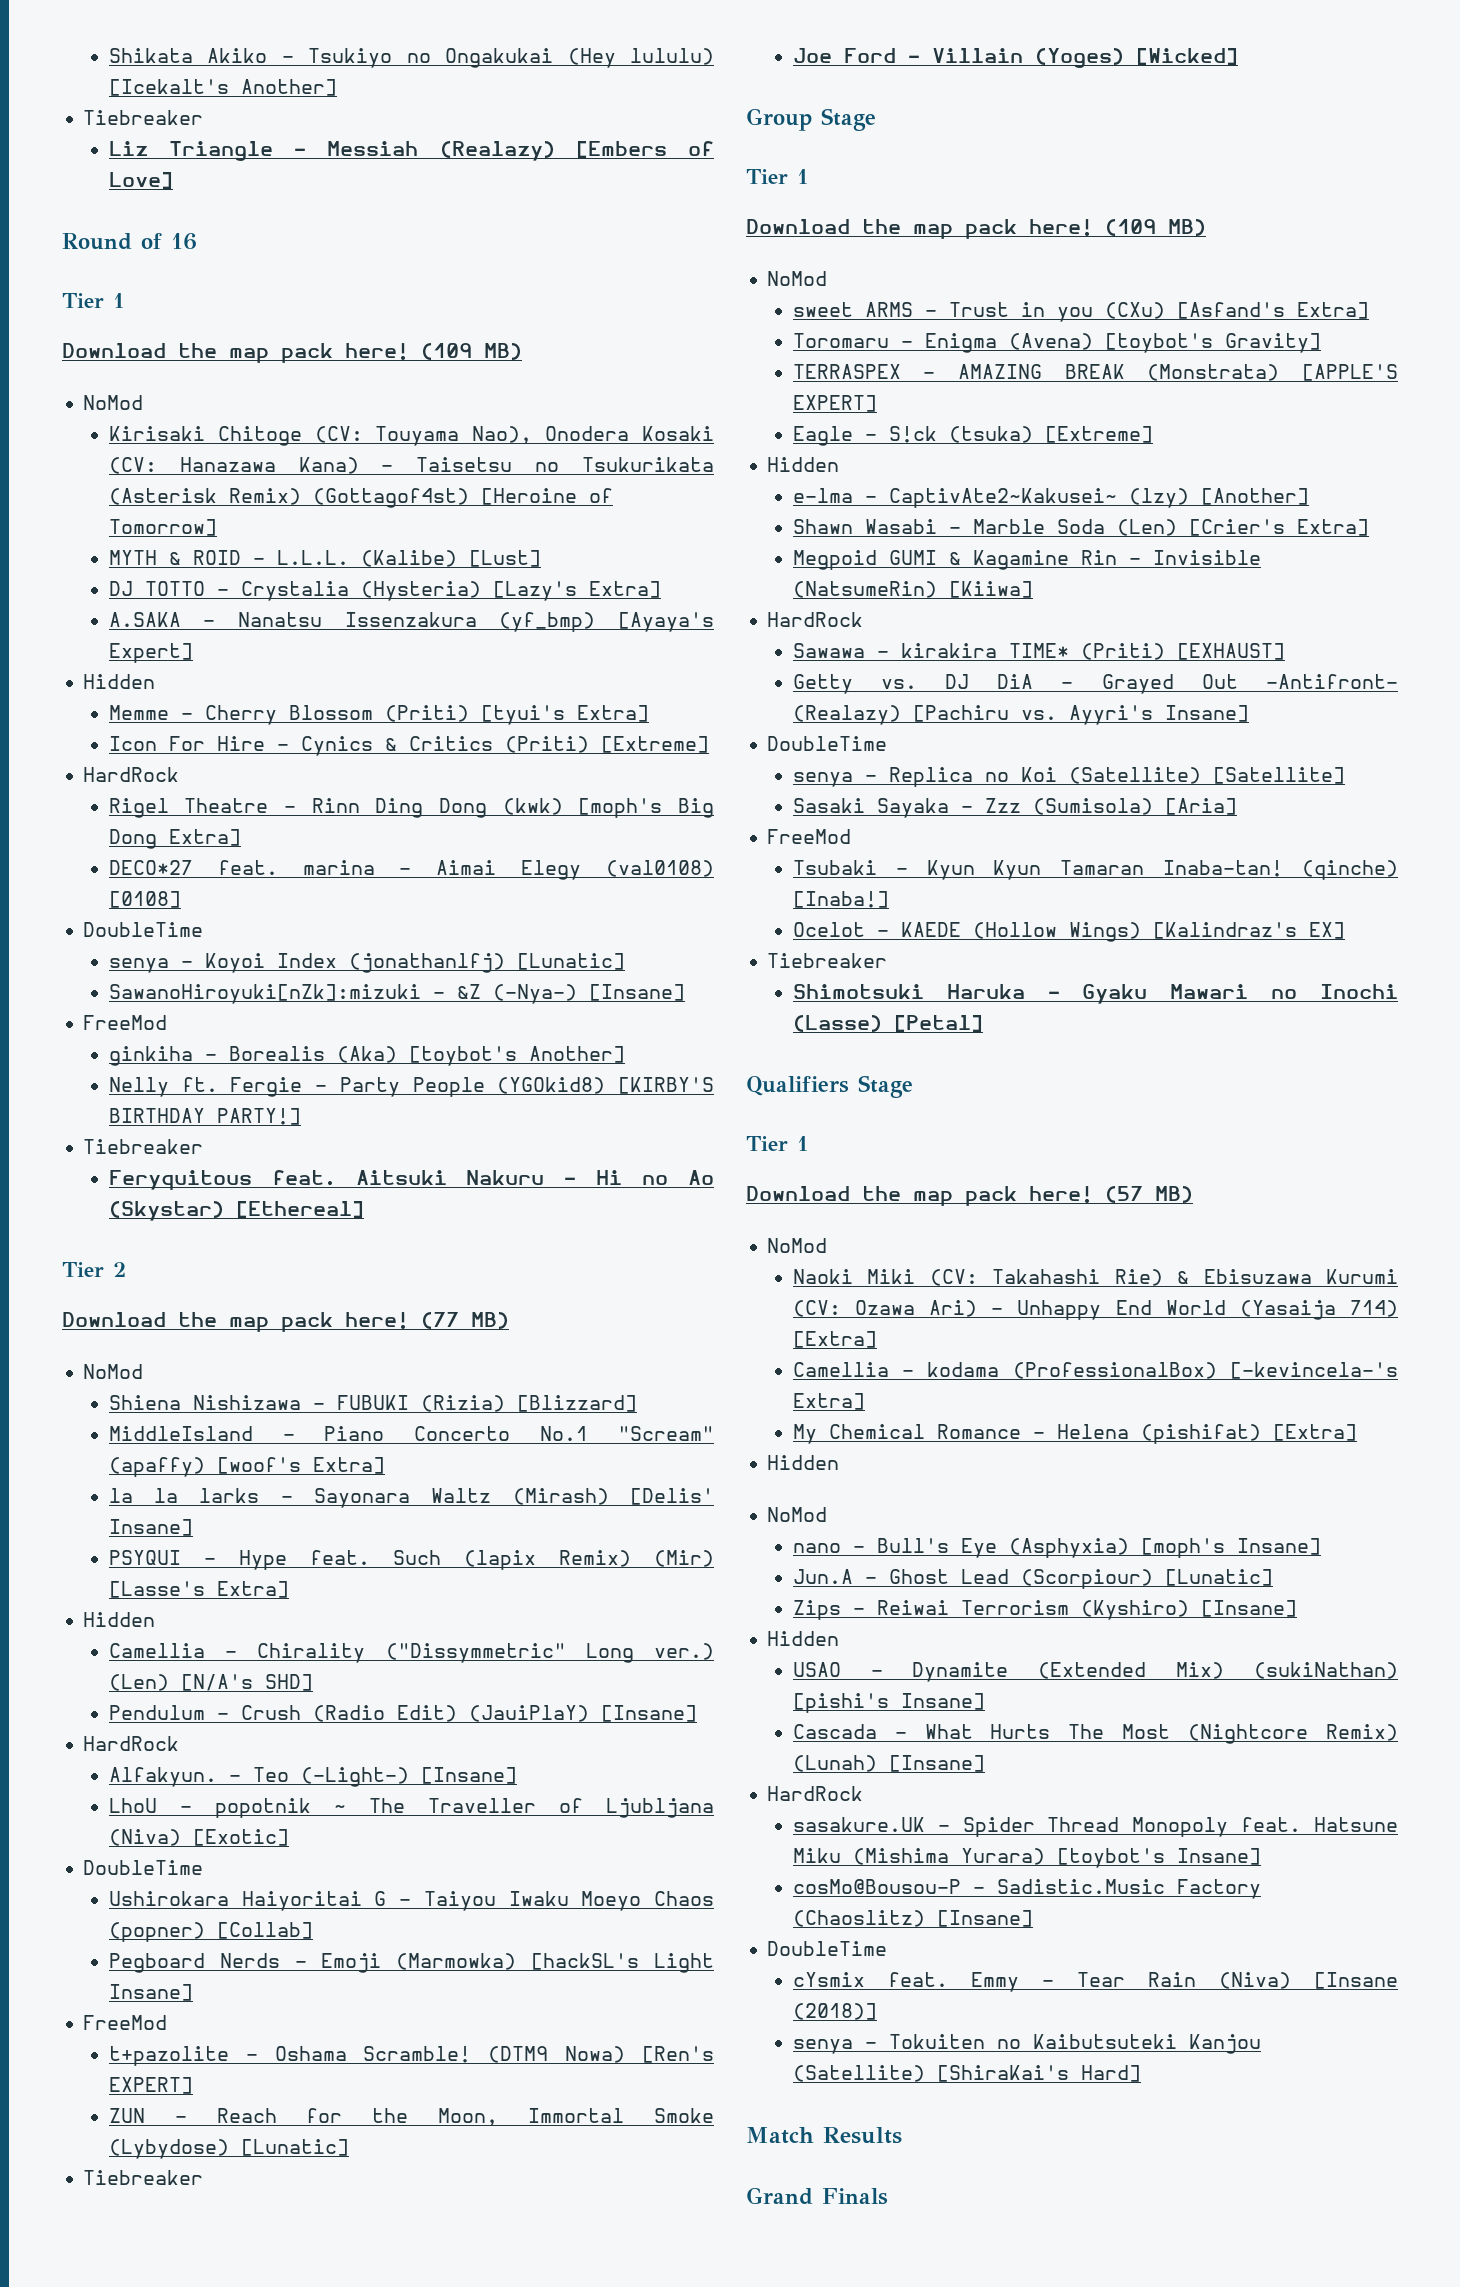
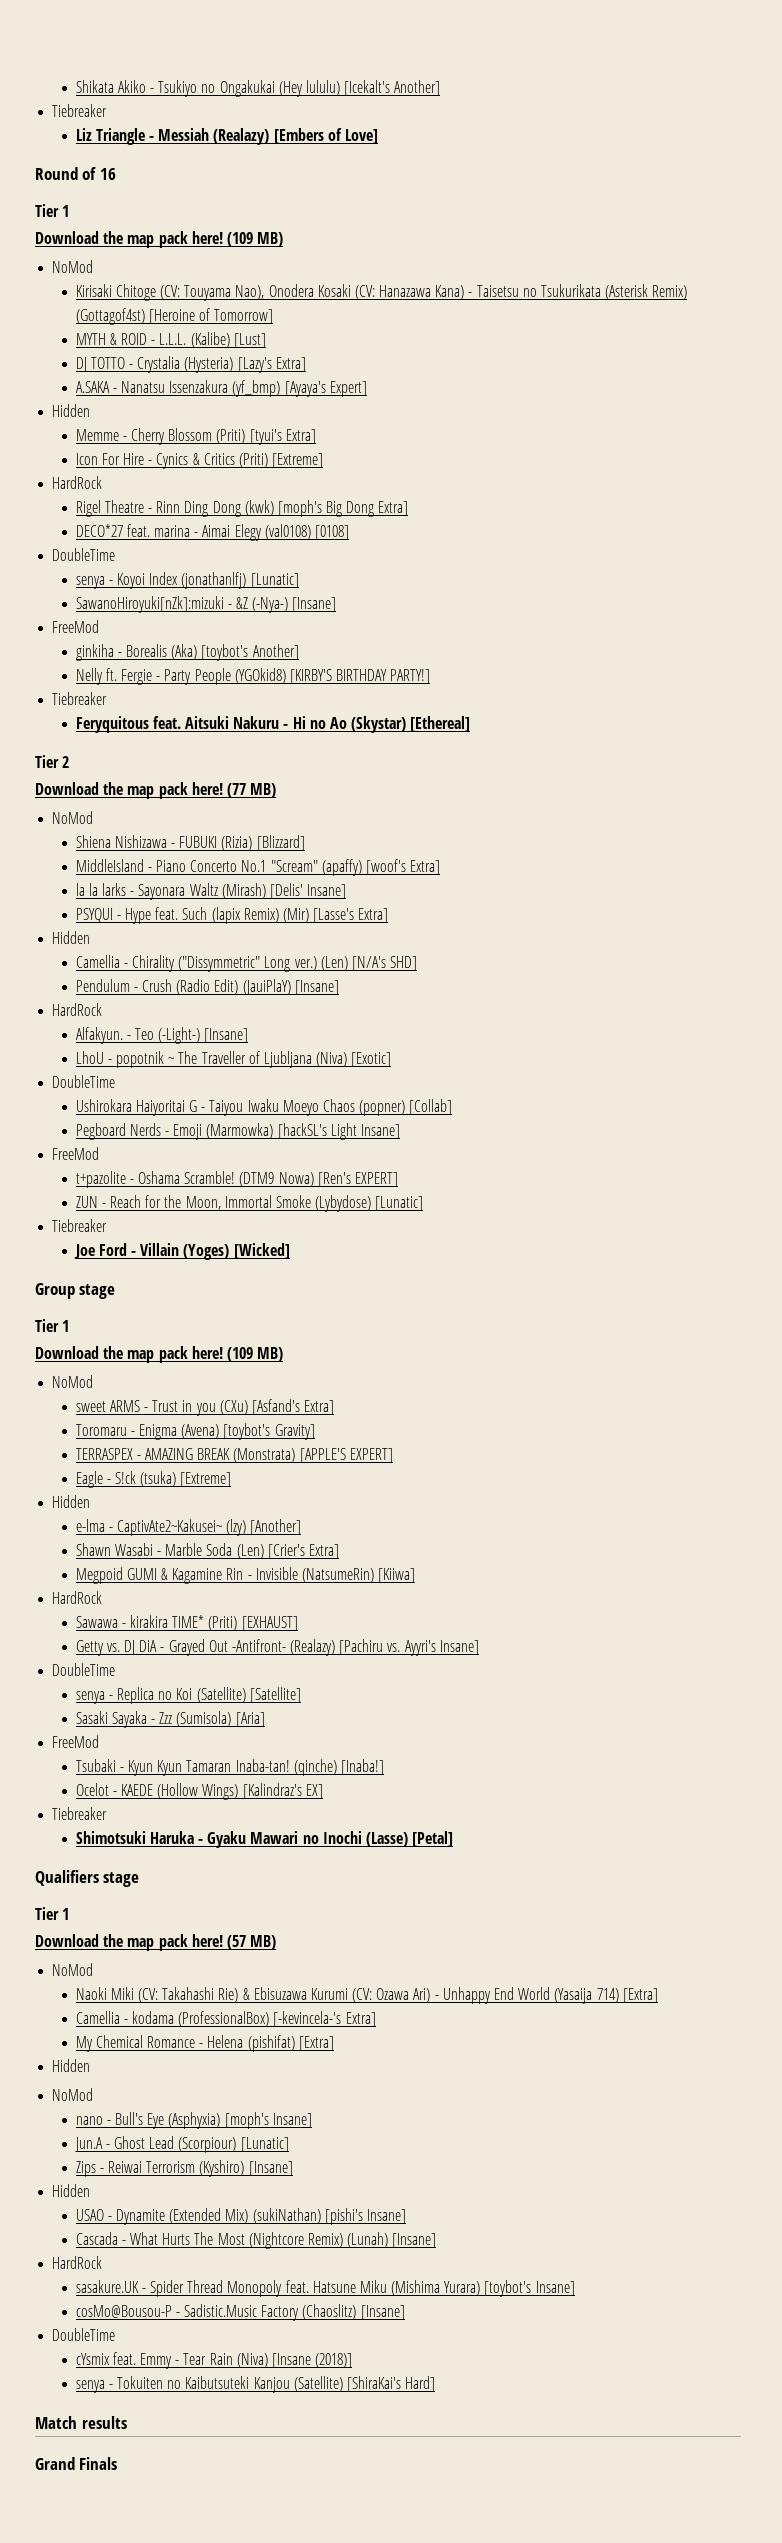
[821,108,876,131] Stage -> [79,1284,116,1299] stage
[858,1075,913,1098] Stage -> [103,1872,140,1887] stage
[823,2127,902,2144] Results -> [81,2416,127,2429] results

